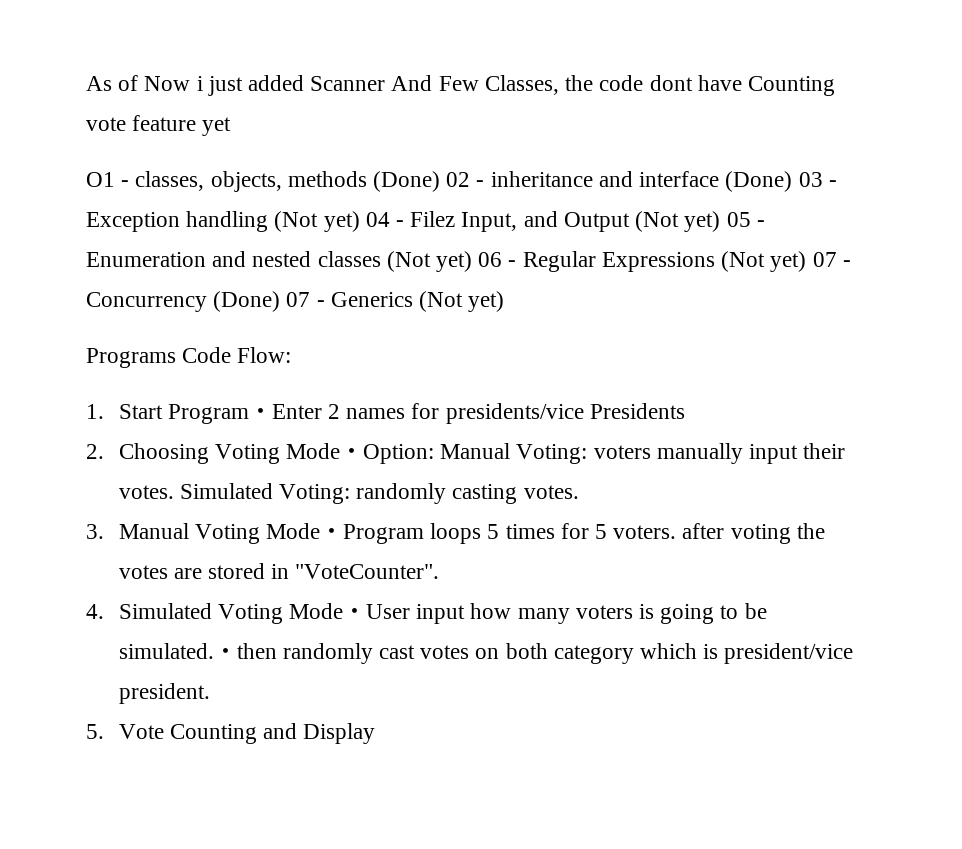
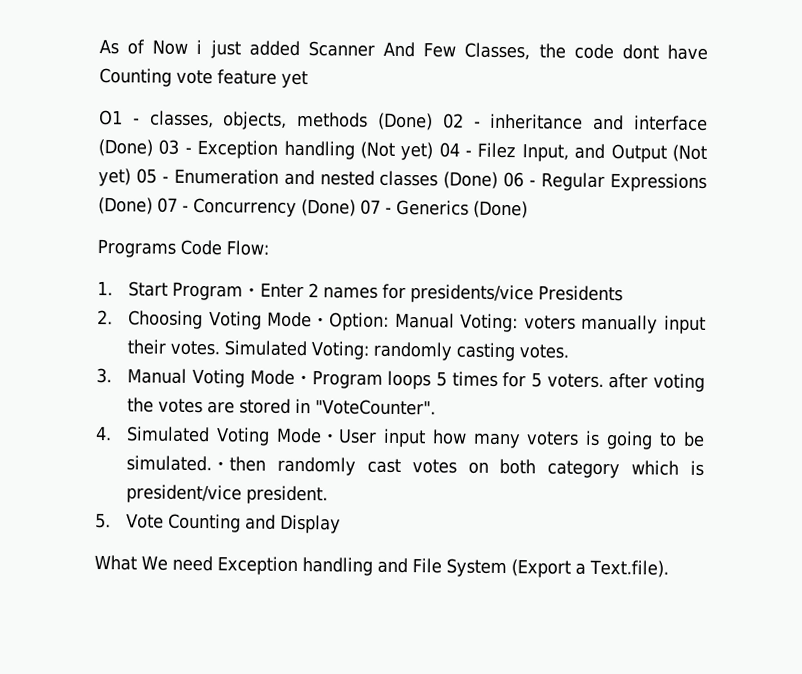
[386,251,473,272] (Not yet) -> [443,171,499,189] (Done)
[721,251,807,272] (Not yet) -> [98,197,153,215] (Done)
[419,291,505,312] (Not yet) -> [473,200,528,219] (Done)
(376, 733) none -> [94,555,669,578] // What We need Exception handling and File System (Export a Text.file).

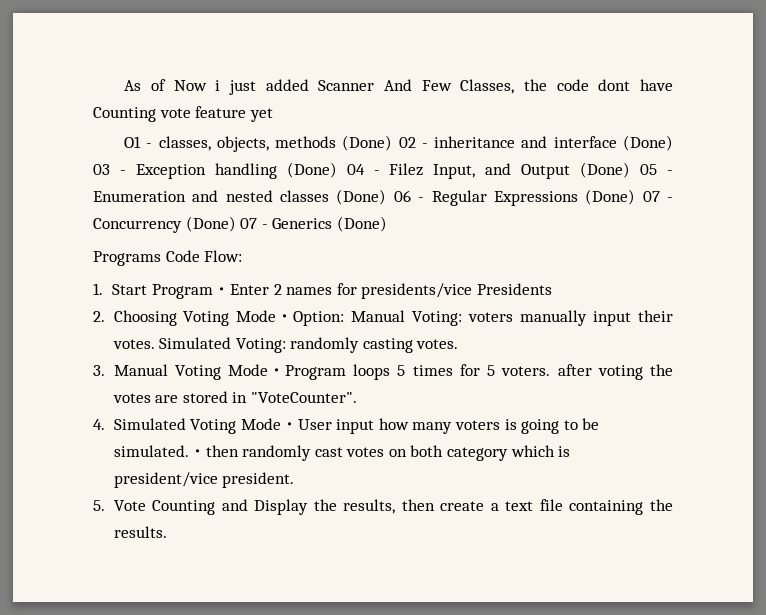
[359,141,434,161] (Not yet) -> [286,162,337,178] (Done)
[672,144,707,162] [98,168,131,187] (Not yet) -> [580,162,631,178] (Done)
[94,555,669,578] // What We need Exception handling and File System (Export a Text.file). -> [313,499,673,515] [113,526,167,538] the results, then create a text file containing the results.

